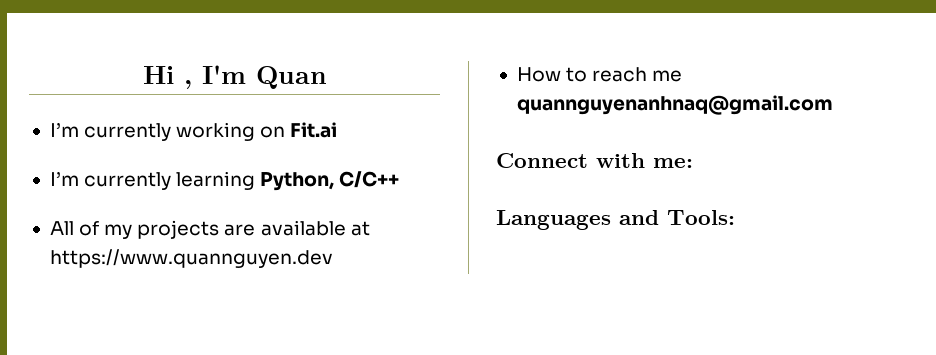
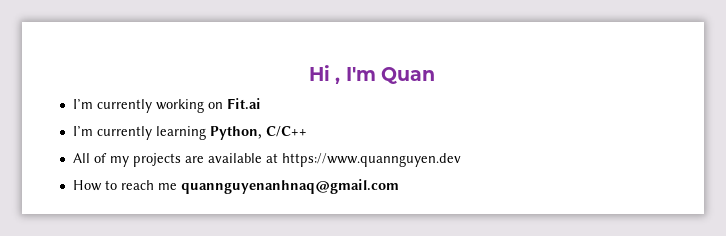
[496,153,693,168] [496,210,735,230] // Connect with me: // Languages and Tools: -> (399, 186) none

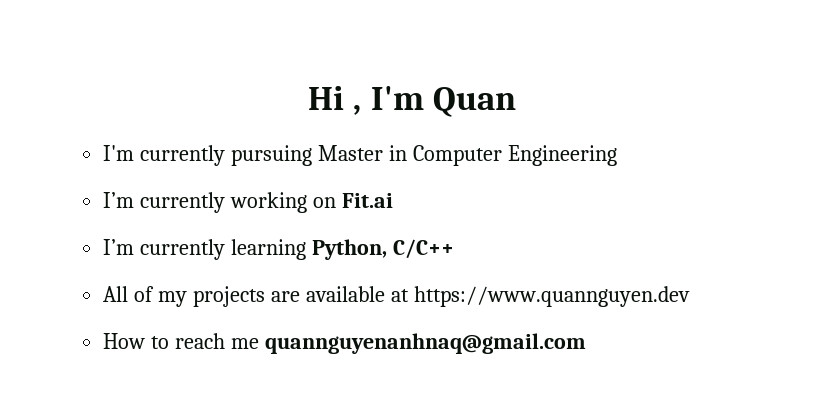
(435, 75) none -> [103,145,617,166] // I'm currently pursuing Master in Computer Engineering

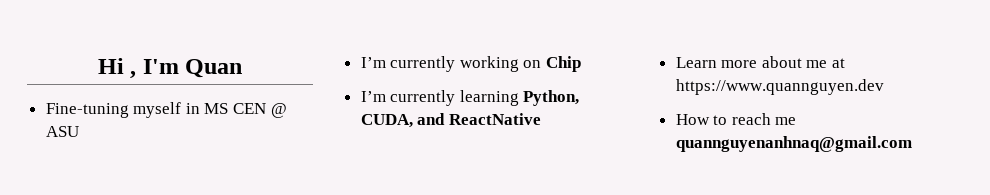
[103,145,617,166] I'm currently pursuing Master in Computer Engineering -> [45,102,287,118] [45,126,79,137] Fine-tuning myself in MS CEN @ ASU
[341,193,393,208] Fit.ai -> [546,56,582,72] Chip
[392,239,454,259] [103,286,385,307] C/C++ // All of my projects are available -> [360,113,541,128] [675,56,828,68] CUDA, and ReactNative // Learn more about me

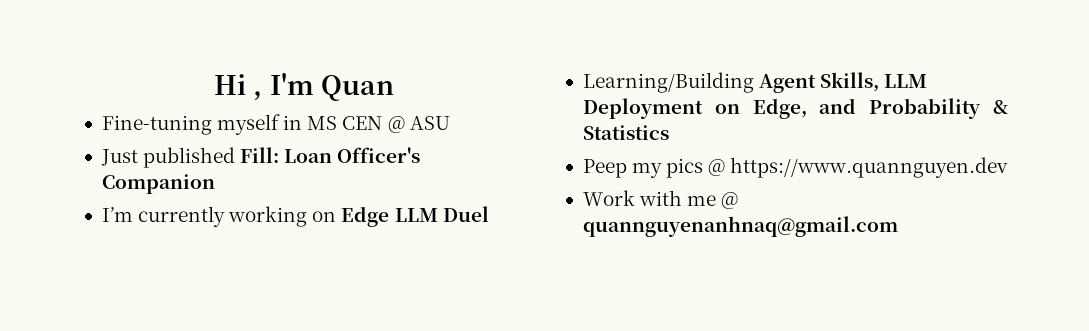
[360,56,582,72] [360,90,580,106] [360,113,541,128] [675,56,846,68] [675,79,884,95] [675,113,797,125] I’m currently working on Chip // I’m currently learning Python, CUDA, and ReactNative // Learn more about me at https://www.quannguyen.dev // How to reach me -> [100,147,421,168] [101,174,215,194] [101,206,489,227] [582,72,928,93] [582,98,1008,119] [582,125,669,140] [582,157,1009,178] [582,190,739,209] Just published Fill: Loan Officer's Companion // I’m currently working on Edge LLM Duel // Learning/Building Agent Skills, LLM Deployment on Edge, and Probability & Statistics // Peep my pics @ https://www.quannguyen.dev // Work with me @

